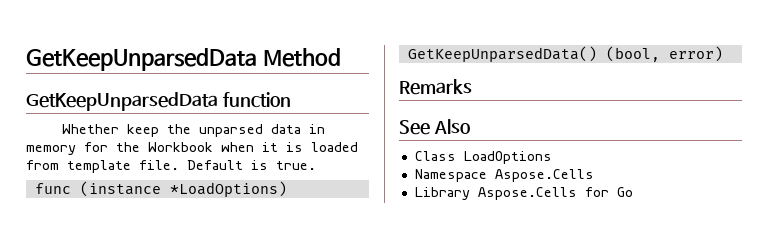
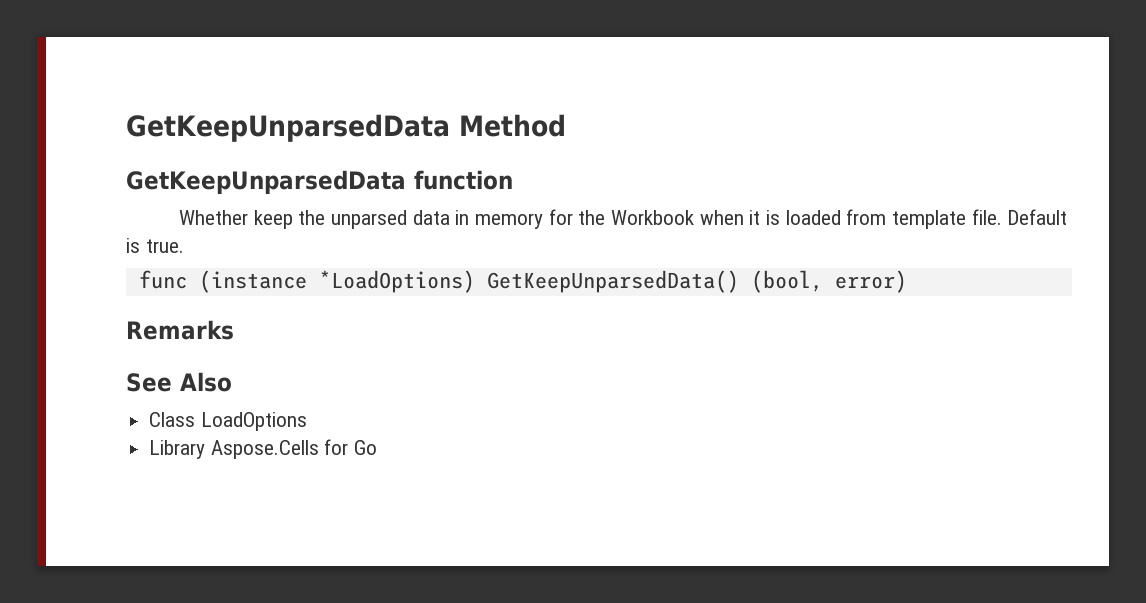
[414,169,594,182] // Namespace Aspose.Cells -> (307, 421) none

